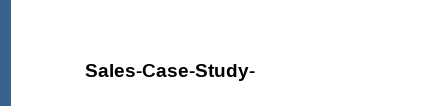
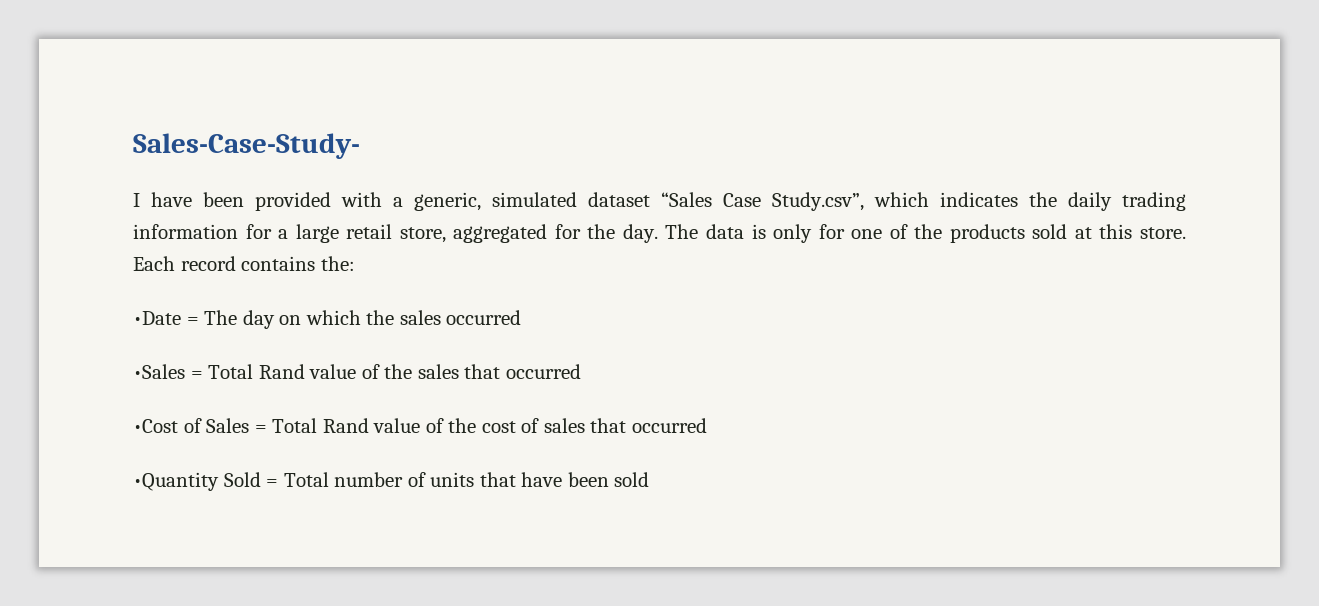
(255, 72) none -> [133,192,1186,211] [133,224,1186,243] [133,256,355,271] [133,310,522,329] [133,364,581,379] [133,418,707,433] [133,472,650,491] // I have been provided with a generic, simulated dataset “Sales Case Study.csv”, which indicates the daily trading information for a large retail store, aggregated for the day. The data is only for one of the products sold at this store. Each record contains the: // •Date = The day on which the sales occurred // •Sales = Total Rand value of the sales that occurred // •Cost of Sales = Total Rand value of the cost of sales that occurred // •Quantity Sold = Total number of units that have been sold

